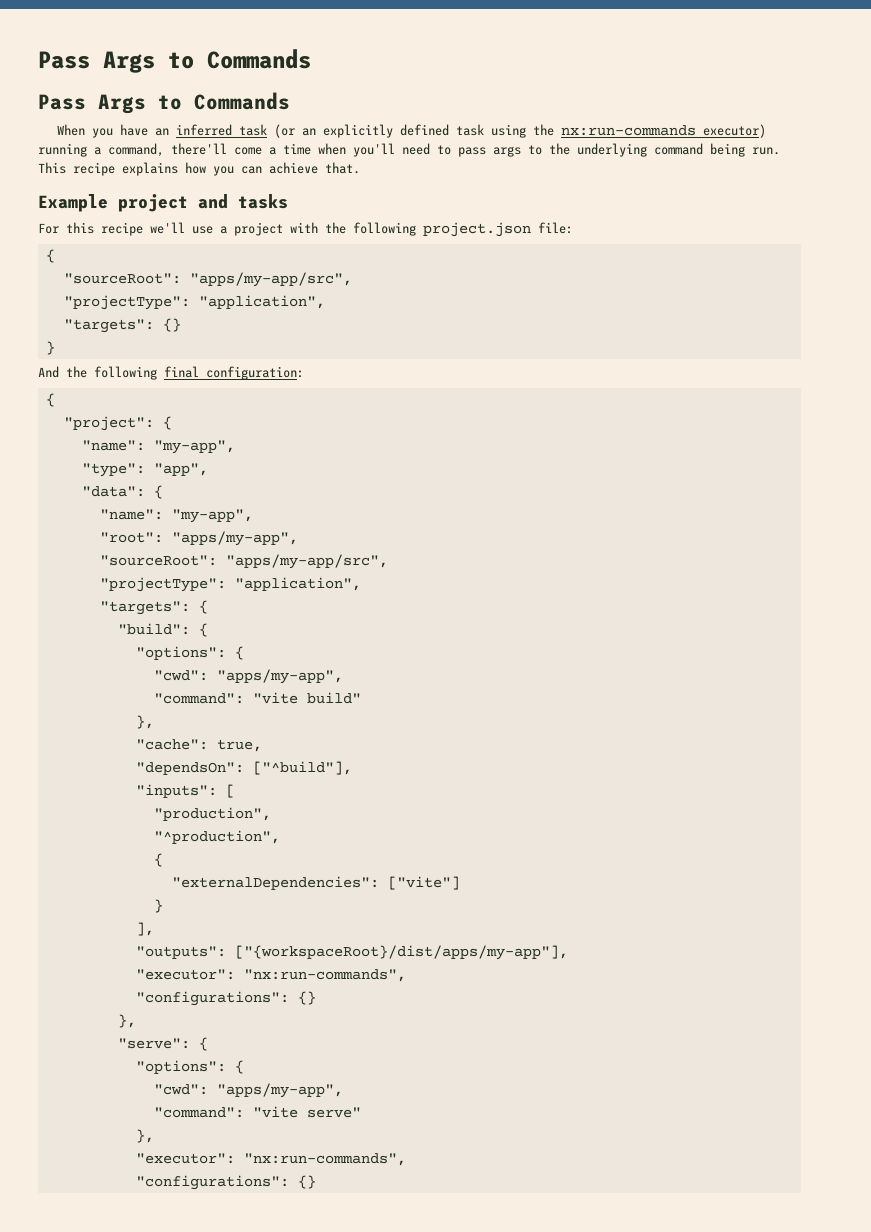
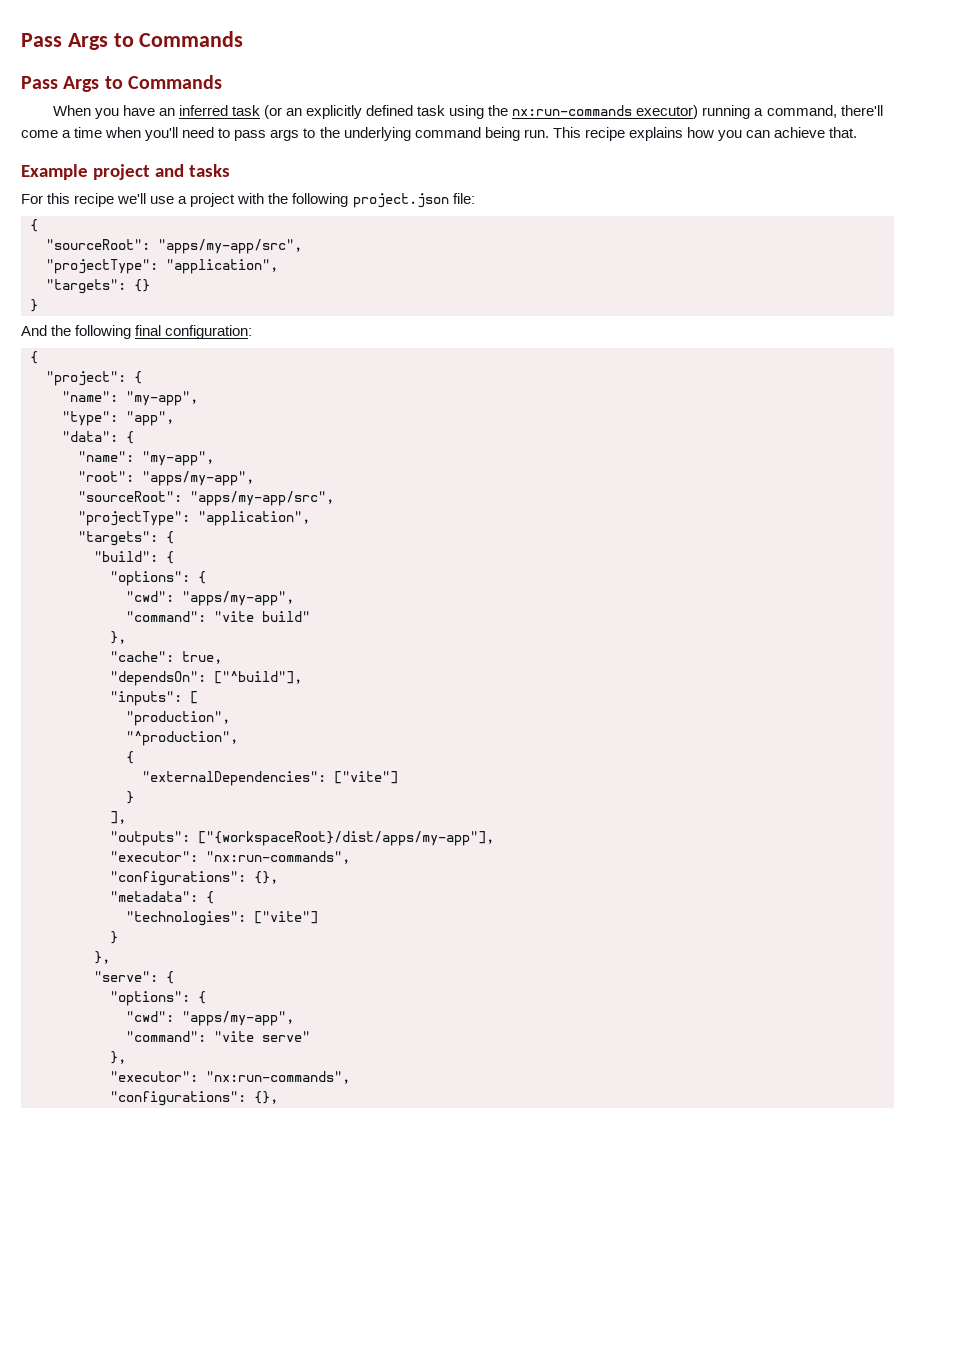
[297,991,316,1005] {} -> [254,871,278,884] [110,891,214,904] [126,911,318,926] [110,931,118,944] {}, // "metadata": { // "technologies": ["vite"] // }
[297,1175,316,1189] {} -> [254,1091,278,1104] {},

